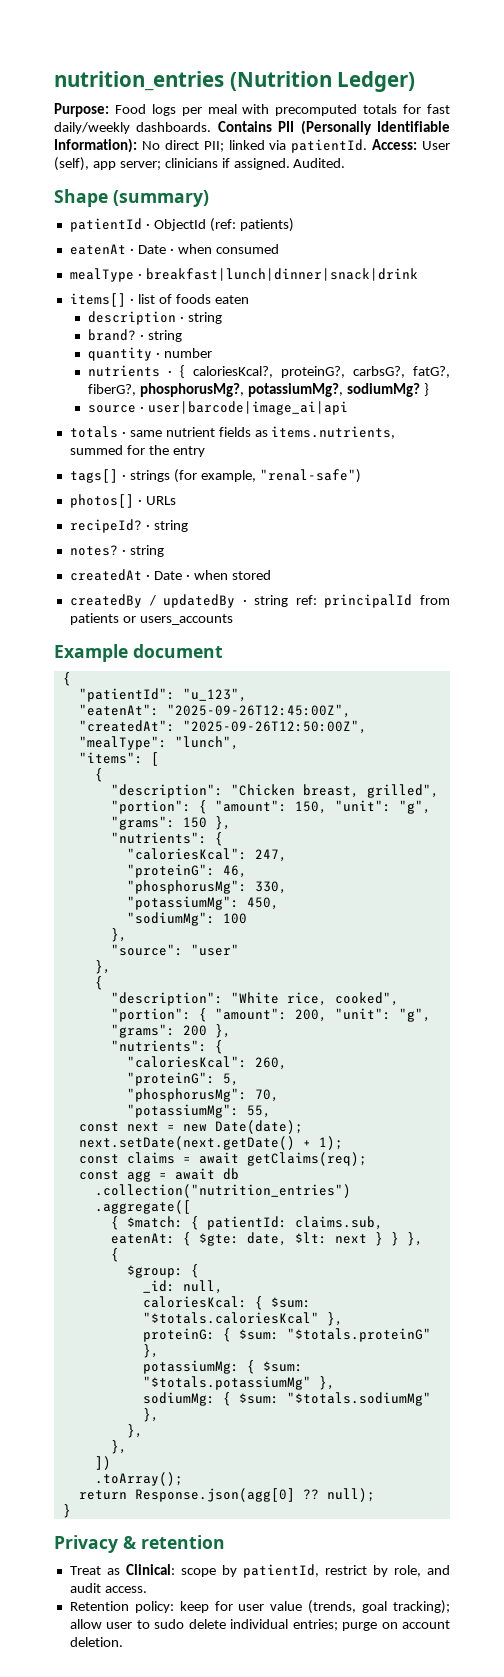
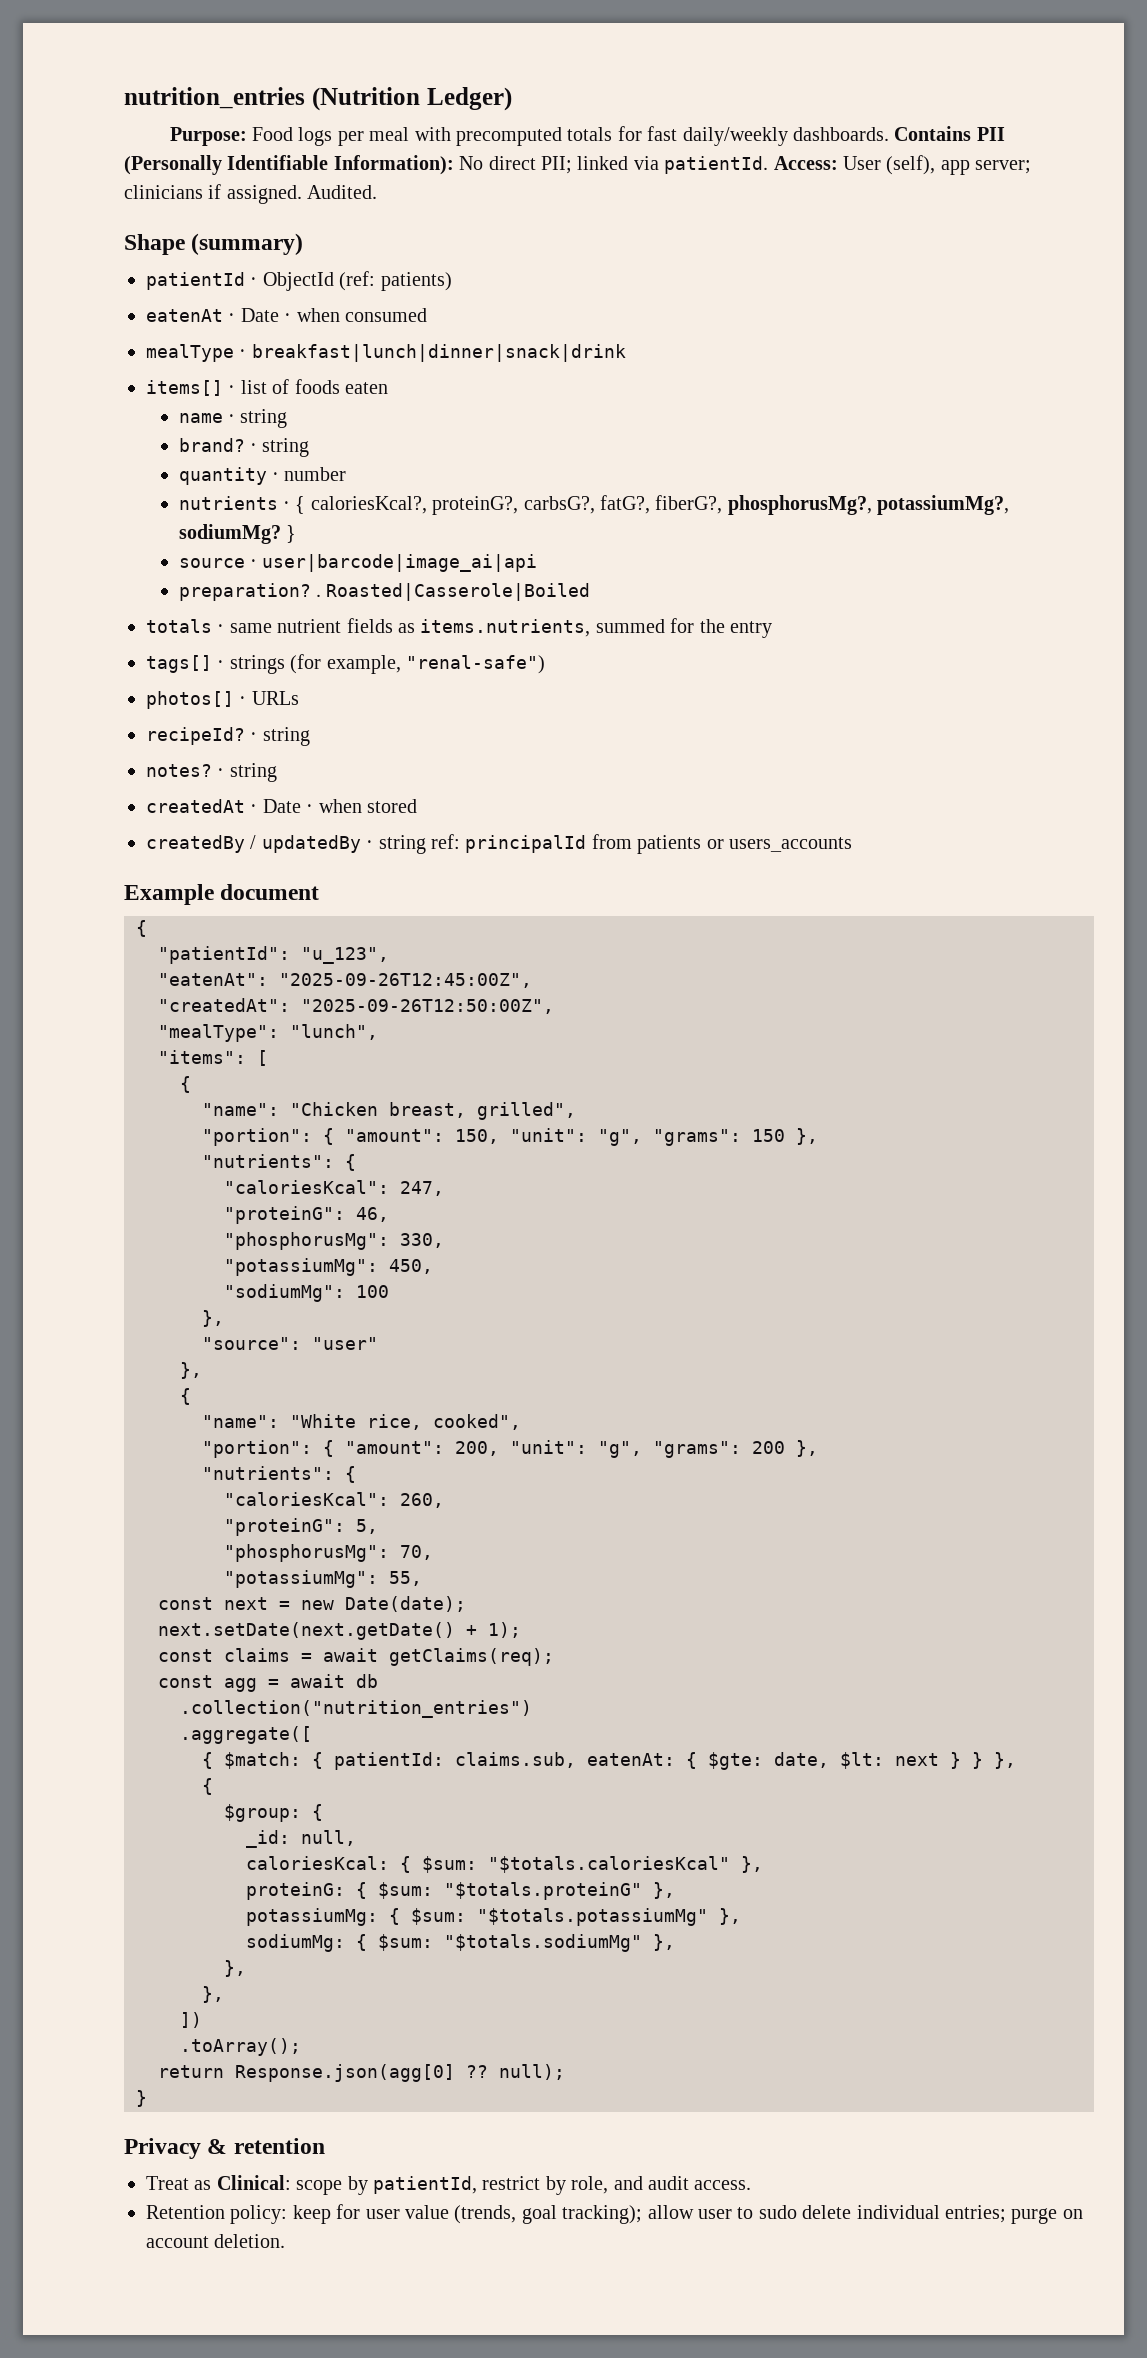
[87,311,176,325] description -> [178,413,223,423] name
(348, 408) none -> [178,583,591,601] // preparation? . Roasted|Casserole|Boiled
[110,784,223,798] "description": -> [202,1103,279,1116] "name":
[110,992,223,1006] "description": -> [202,1415,279,1428] "name":

